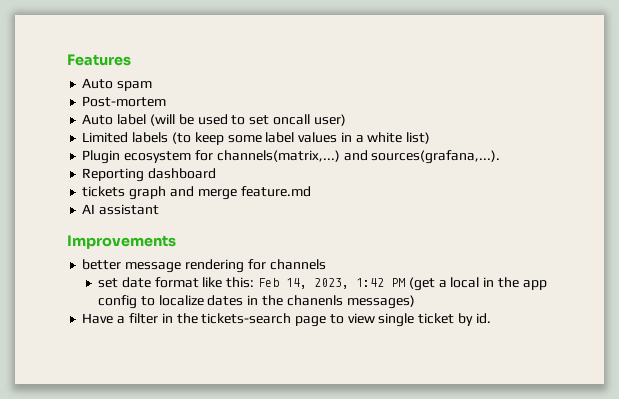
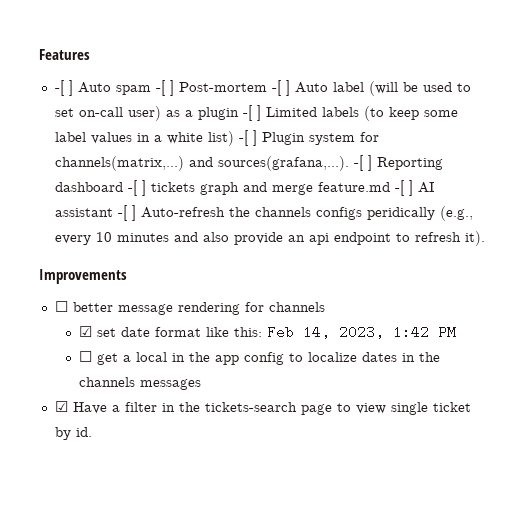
(131, 60) none -> [54,80,73,96] -[ ]
(153, 86) // -> [155,80,174,96] -[ ]
(167, 101) // -> [271,80,290,96] -[ ]
[272,114,310,125] oncall -> [78,107,123,117] on-call
(346, 120) // -> [165,105,261,121] as a plugin -[ ]
[82,150,192,164] // Plugin ecosystem -> [238,130,355,146] -[ ] Plugin system
(501, 157) // -> [353,155,372,171] -[ ]
(217, 173) // -> [127,180,146,196] -[ ]
(311, 191) // -> [394,180,413,196] -[ ]
(160, 209) none -> [117,205,473,221] [54,231,485,246] -[ ] Auto-refresh the channels configs peridically (e.g., every 10 minutes and also provide an api endpoint to refresh it).
(176, 242) none -> [54,301,68,312] ☐
(326, 264) none -> [79,326,93,337] ☑
[408,277,435,291] (get -> [79,351,119,365] // ☐ get
[286,295,415,309] chanenls messages) // -> [79,377,202,390] [54,401,68,412] channels messages // ☑

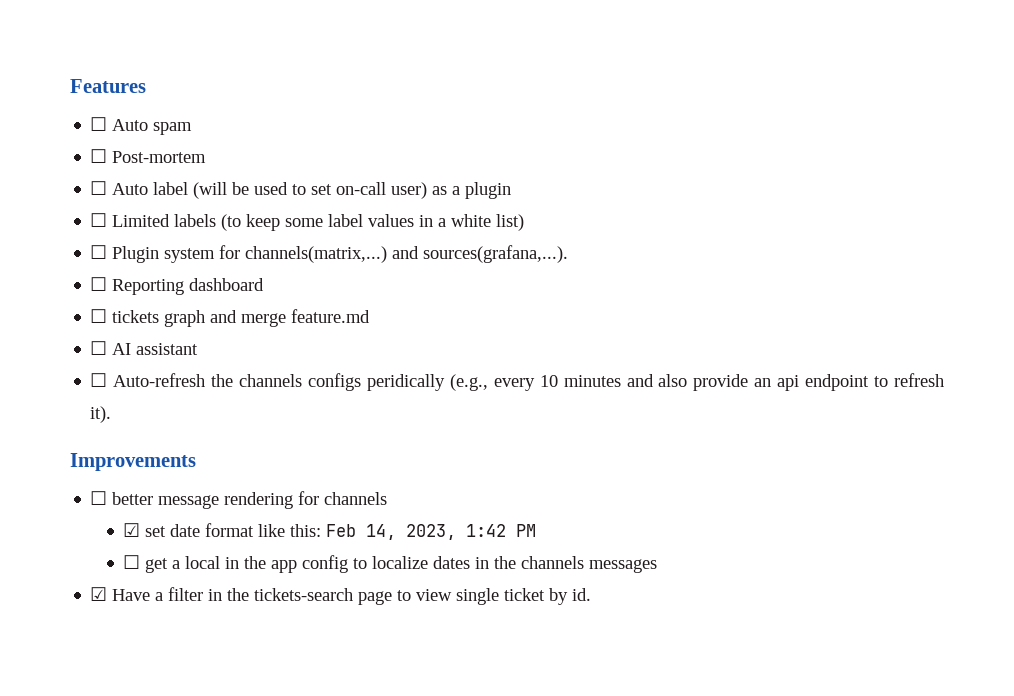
[54,80,73,96] -[ ] -> [90,117,108,131] ☐
[155,80,174,96] -[ ] -> [90,149,108,163] // ☐
[271,80,290,96] -[ ] -> [90,181,108,195] // ☐
[242,105,261,121] -[ ] -> [90,213,108,227] // ☐
[238,130,257,146] -[ ] -> [90,245,108,259] // ☐
[353,155,372,171] -[ ] -> [90,277,108,291] // ☐
[127,180,146,196] -[ ] -> [90,309,108,323] // ☐
[394,180,413,196] -[ ] -> [90,341,108,355] // ☐
[117,205,136,221] -[ ] -> [90,373,108,387] // ☐

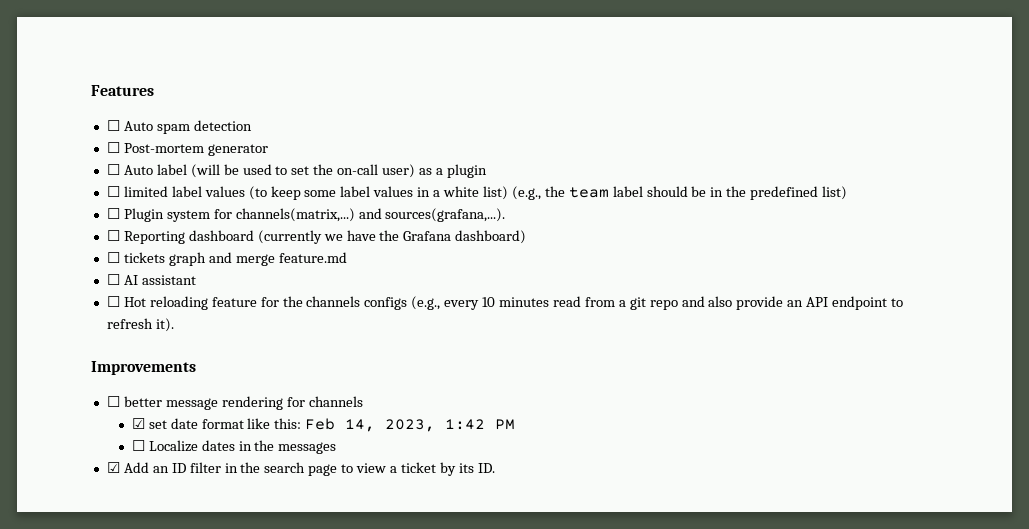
(193, 128) none -> [193,120,252,131] detection
(207, 157) none -> [207,144,268,156] generator
(333, 189) none -> [313,164,334,175] the
[112,214,217,227] Limited labels -> [123,186,245,197] limited label values
(525, 222) none -> [511,186,848,200] (e.g., the team label should be in the predefined list)
(265, 284) none -> [257,230,527,244] (currently we have the Grafana dashboard)
[113,373,206,387] Auto-refresh -> [123,296,279,310] Hot reloading feature for
[366,374,445,391] peridically -> (408, 303) none
(621, 381) none -> [552,296,678,310] read from a git repo
[777,375,800,391] api -> [806,297,829,307] API
[145,555,429,573] get a local in the app config to localize -> [148,440,198,452] Localize
[521,556,585,569] channels -> (275, 445) none
[112,589,164,601] Have a -> [123,462,186,473] Add an ID
[254,588,354,601] tickets-search -> [264,462,306,473] search
[456,588,500,605] single -> [390,466,398,473] a
[572,588,592,601] id. -> [458,463,495,473] its ID.

